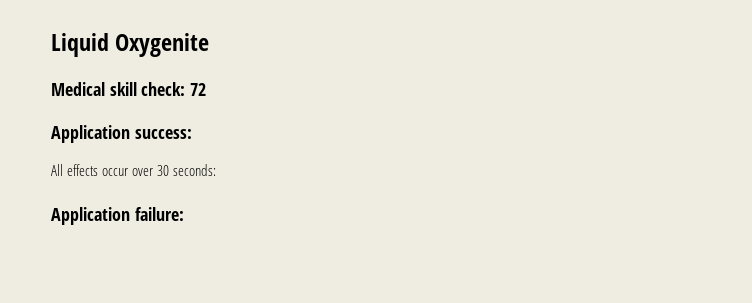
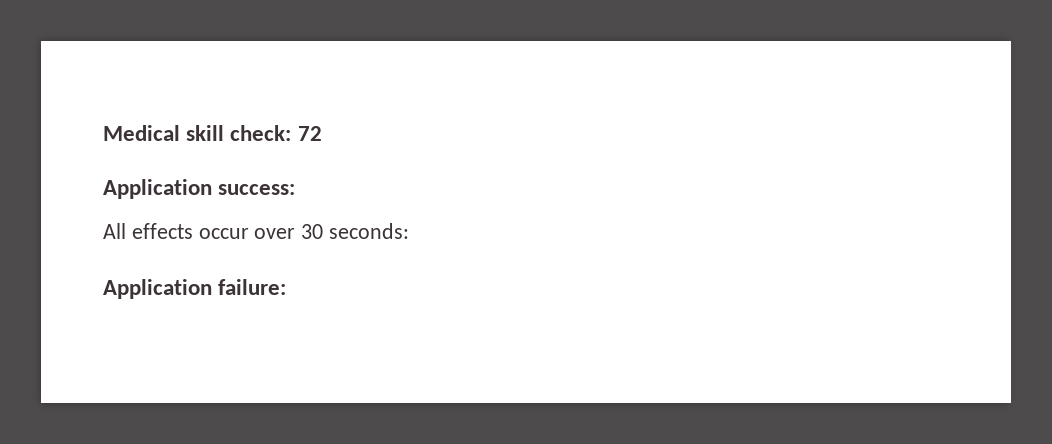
[51,33,210,57] Liquid Oxygenite // -> (103, 133) none

